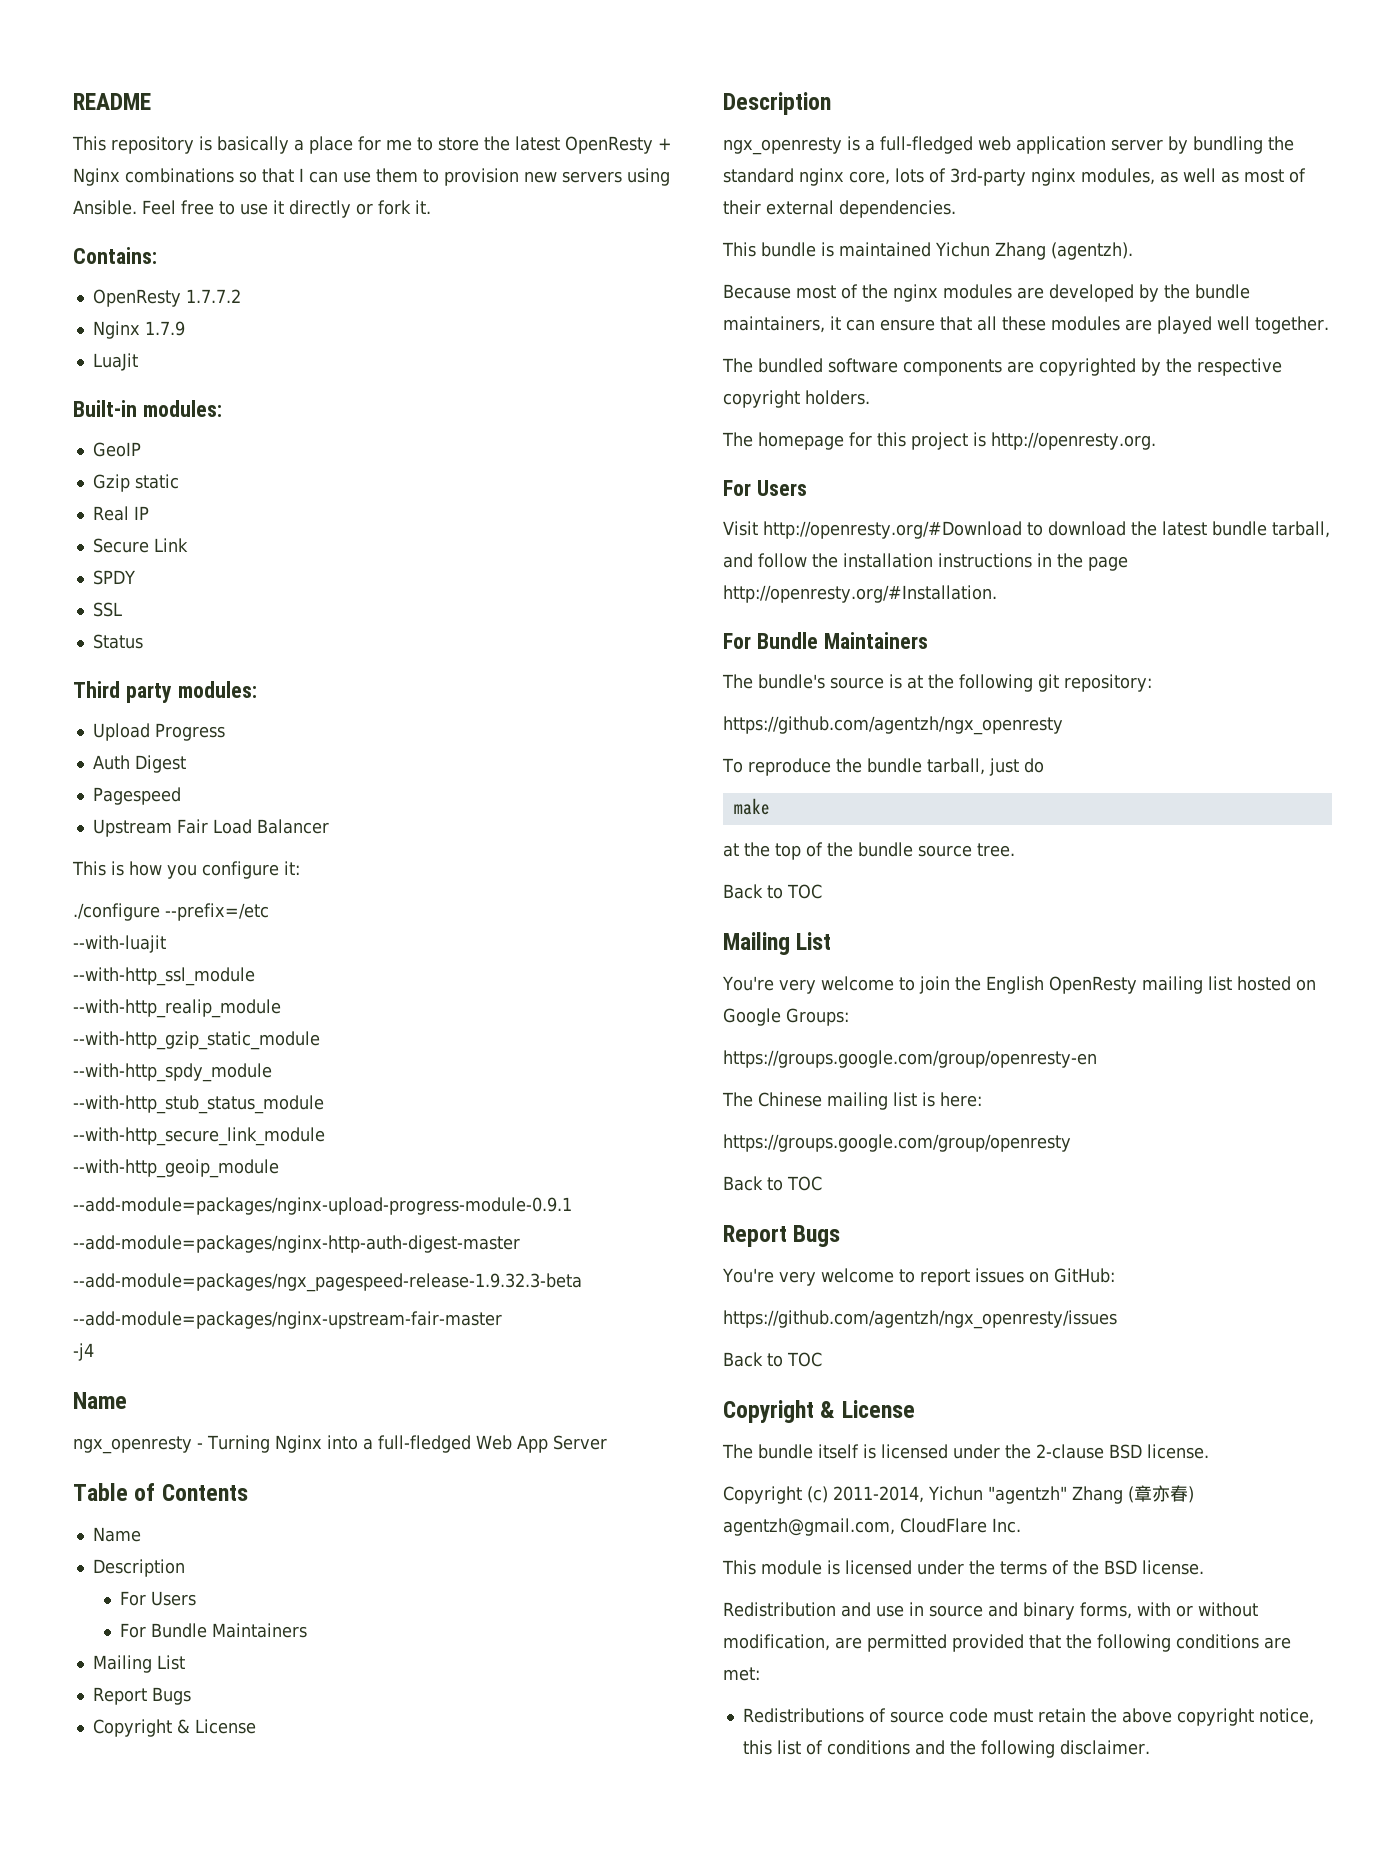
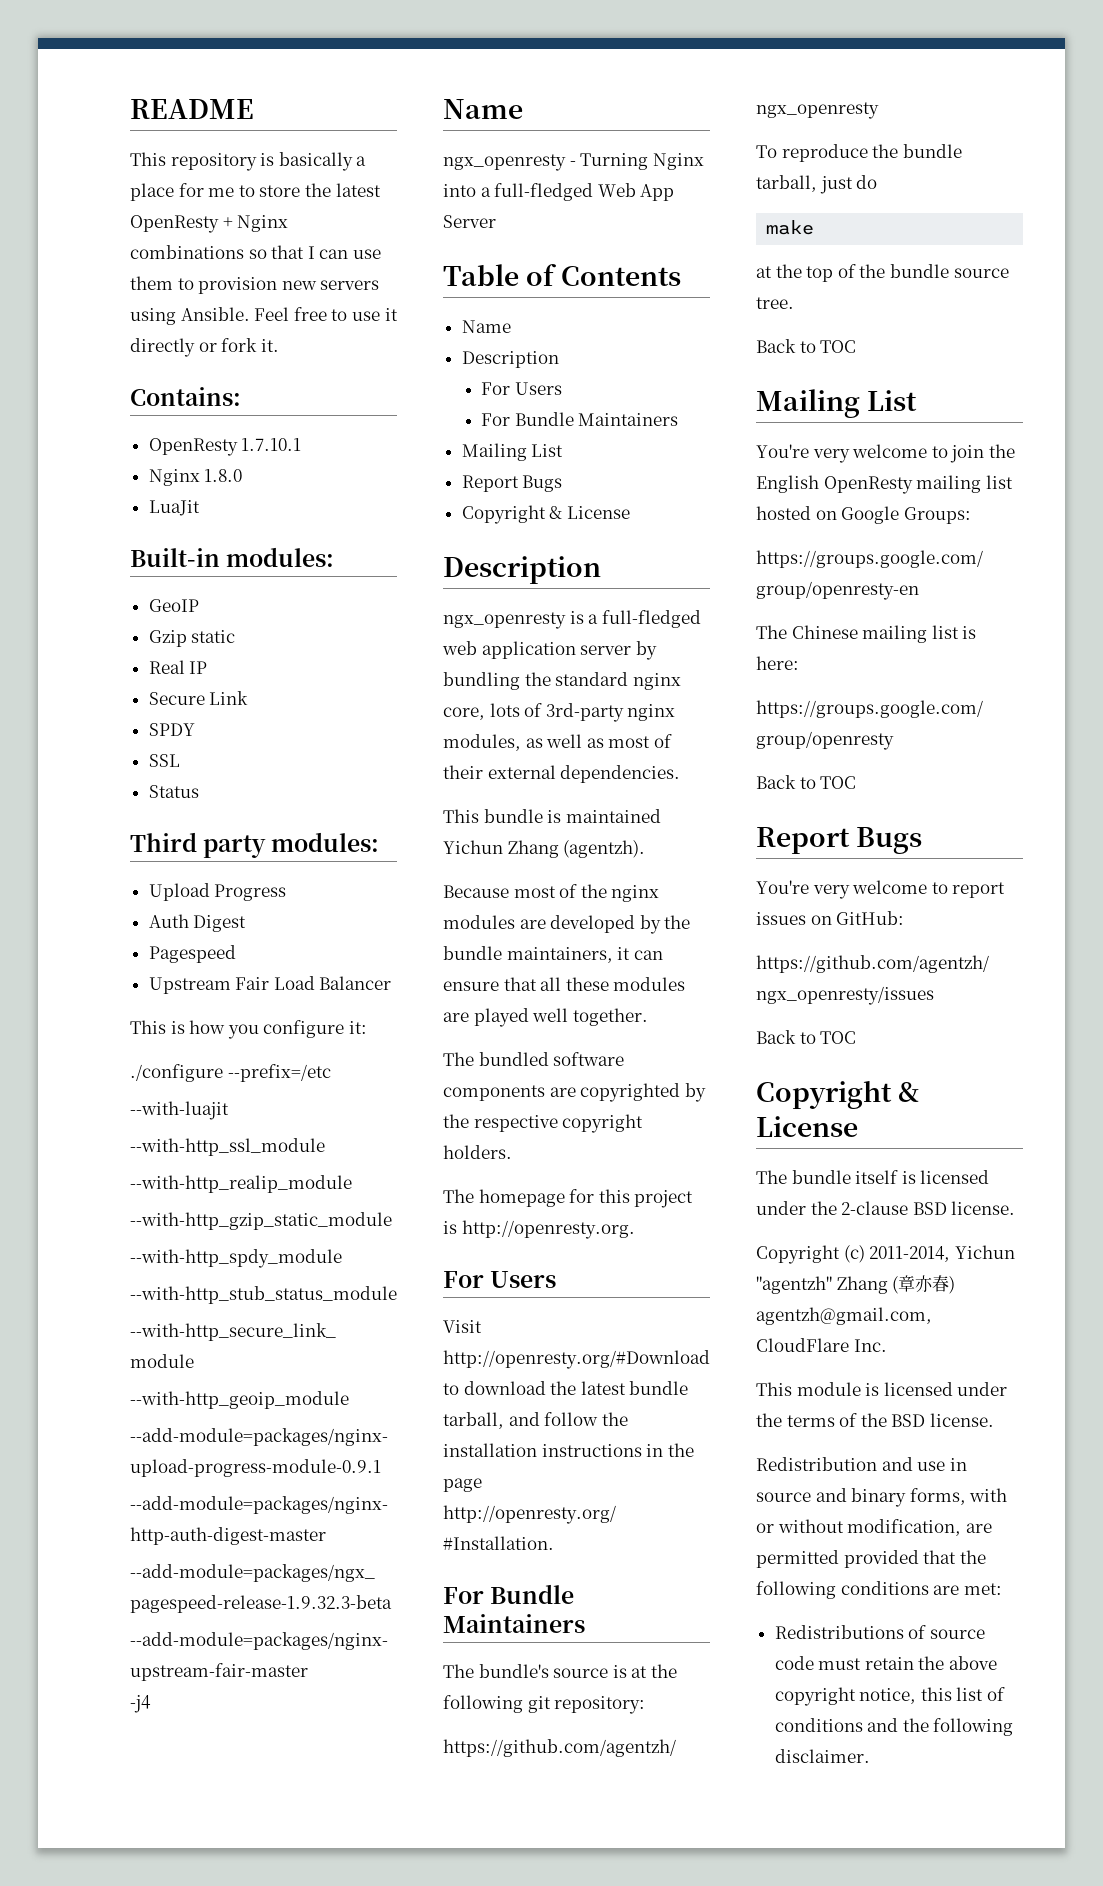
[185,289,241,303] [92,321,185,339] 1.7.7.2 // Nginx 1.7.9 -> [241,438,302,451] [148,469,243,486] 1.7.10.1 // Nginx 1.8.0

